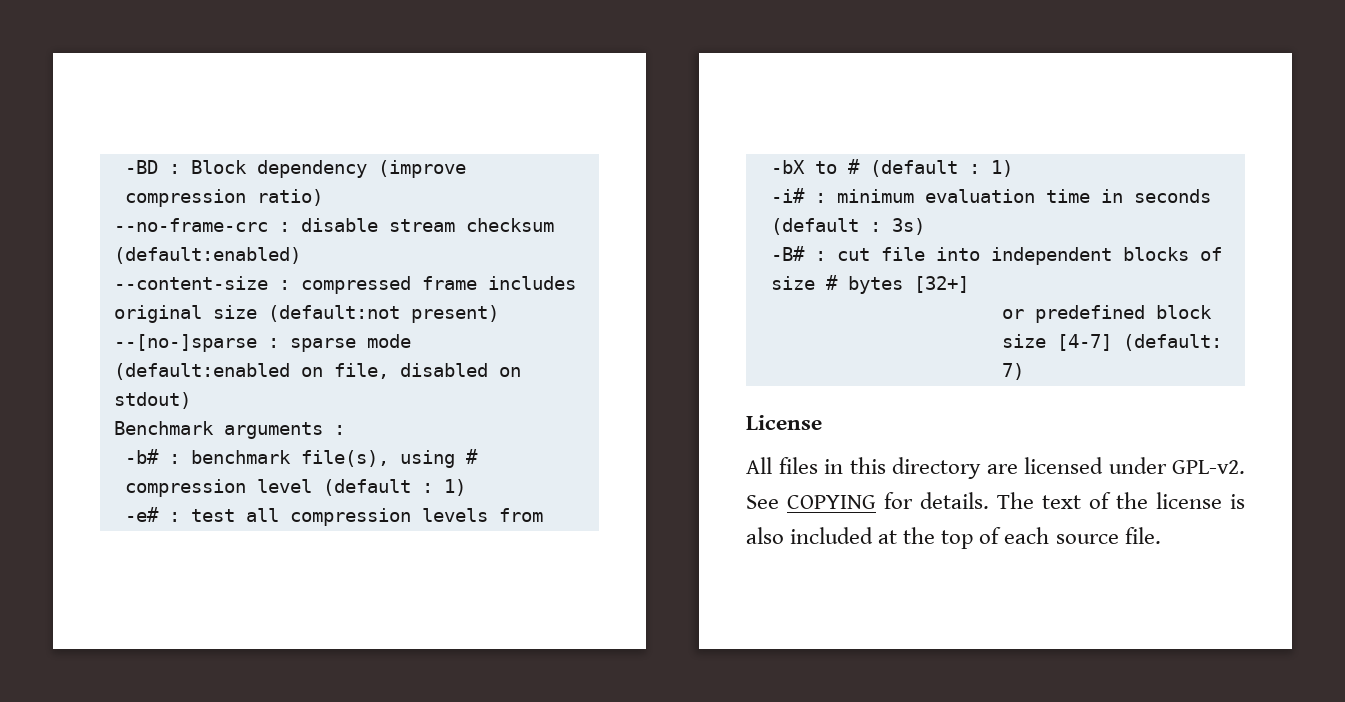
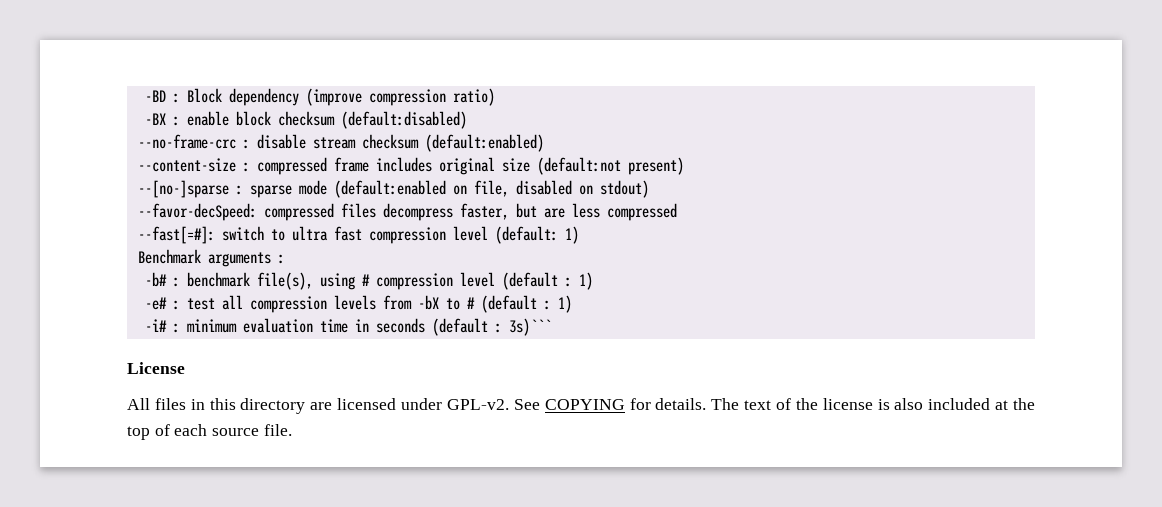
(323, 197) none -> [144,111,467,129] // -BX : enable block checksum (default:disabled)
(191, 400) none -> [137,203,677,221] [137,226,579,244] // --favor-decSpeed: compressed files decompress faster, but are less compressed // --fast[=#]: switch to ultra fast compression level (default: 1)
[891,218,925,235] [770,246,1222,265] [770,275,969,294] [1001,305,1212,323] [1001,334,1222,351] [1001,363,1024,380] 3s) // -B# : cut file into independent blocks of size # bytes [32+] // or predefined block size [4-7] (default: 7) -> [508,318,551,336] 3s)```

